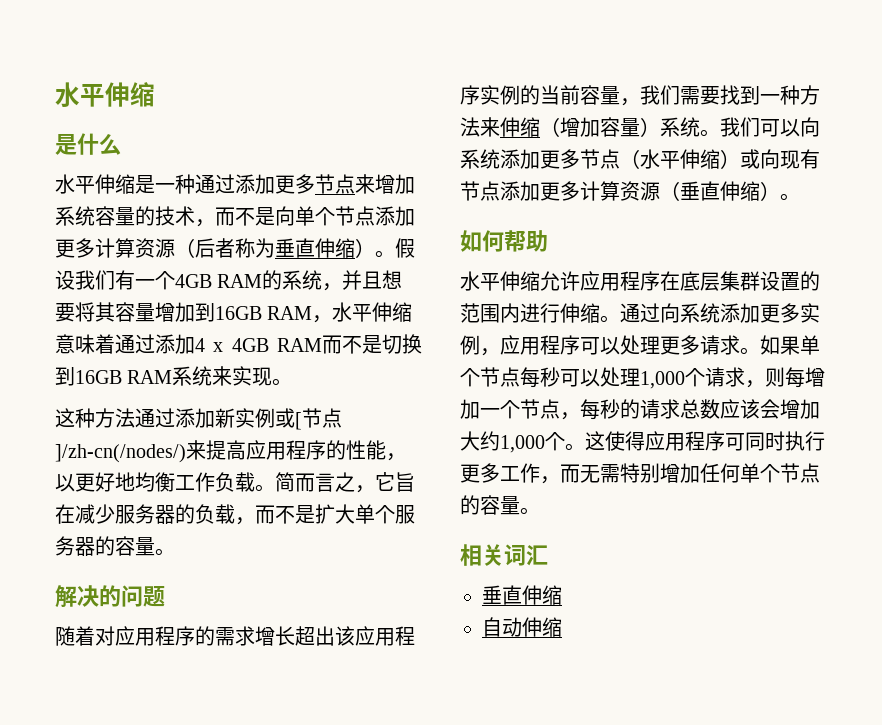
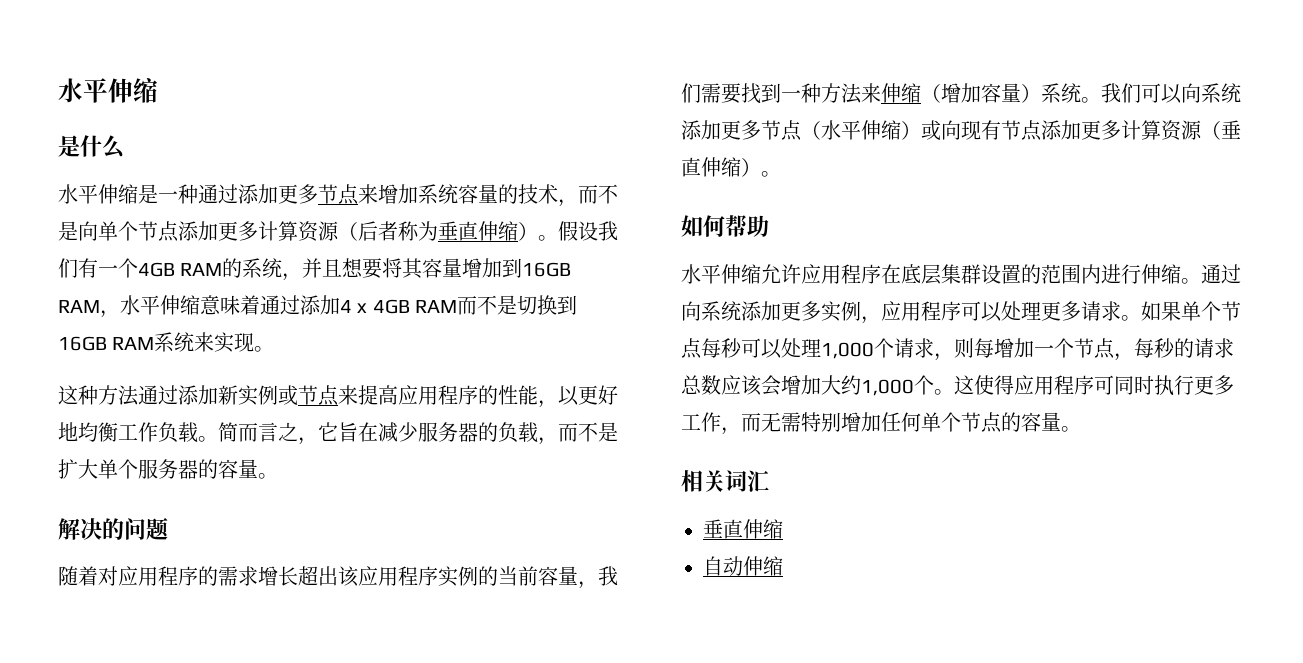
[295,408,342,430] [55,444,186,463] [节点]/zh-cn(/nodes/) -> [298,385,339,406] 节点

